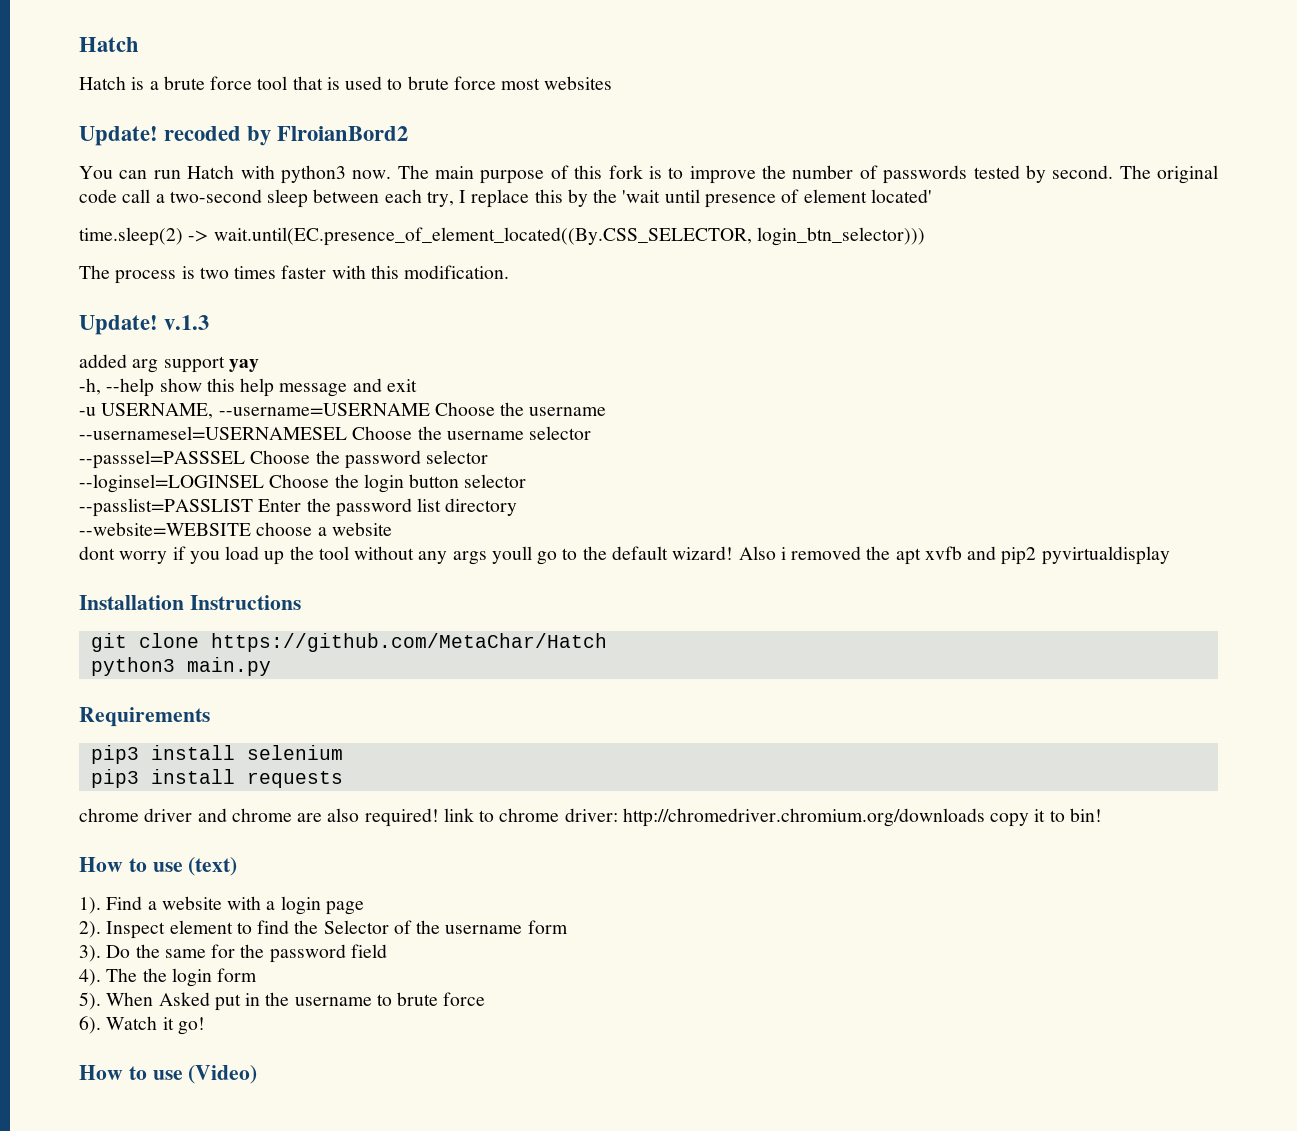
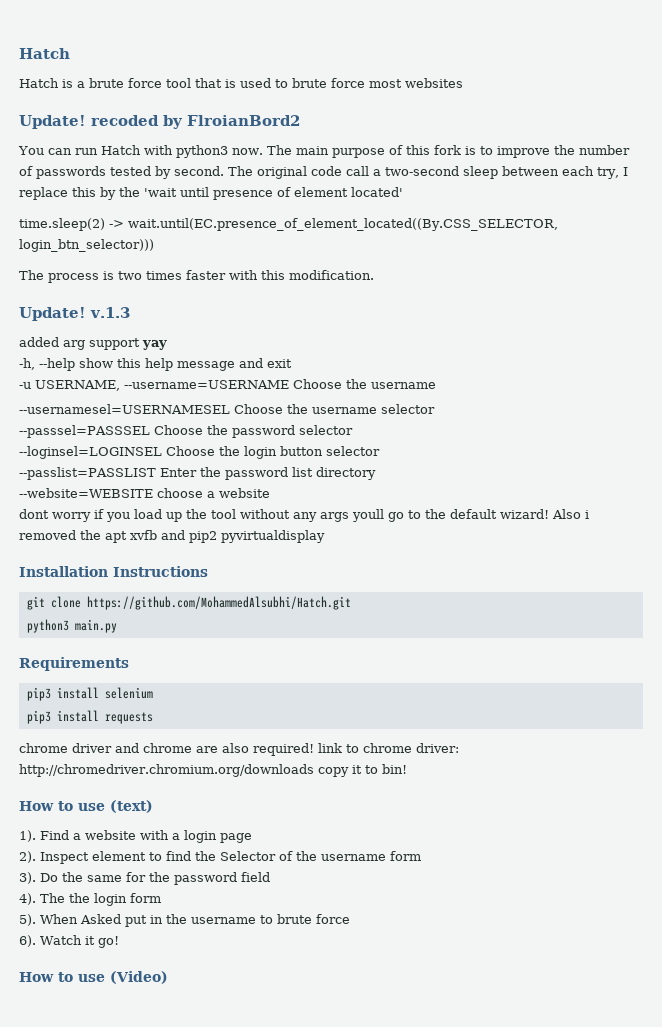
[210,633,607,652] https://github.com/MetaChar/Hatch -> [86,596,351,610] https://github.com/MohammedAlsubhi/Hatch.git

